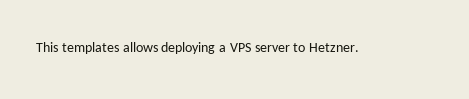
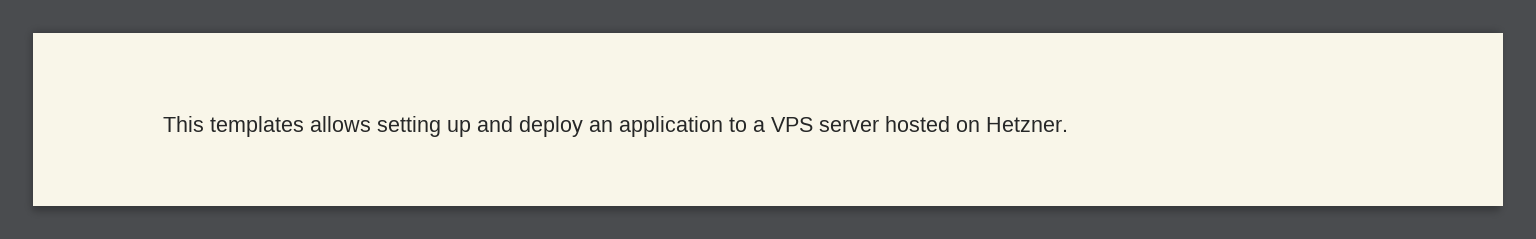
[161,42,216,54] deploying -> [376,116,747,137] setting up and deploy an application to
[293,43,306,52] to -> [884,116,980,132] hosted on

